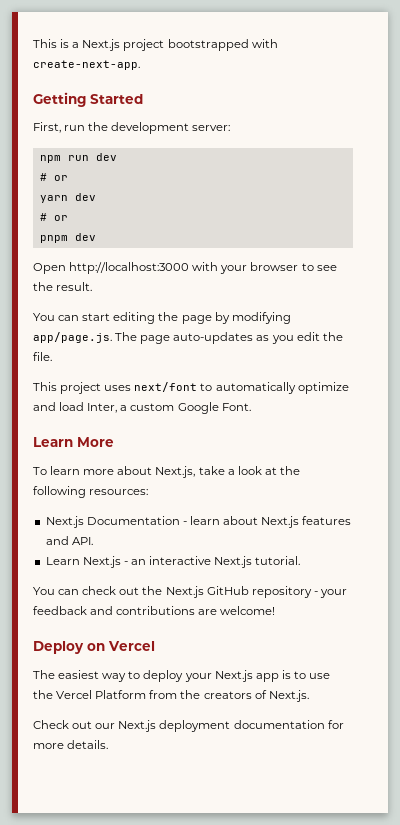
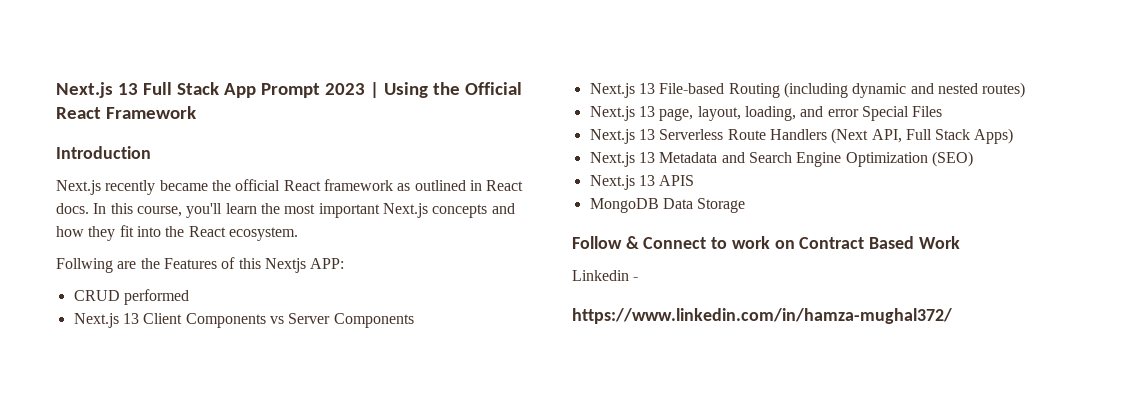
[33,39,278,51] [33,60,140,70] [33,92,143,107] [33,122,231,134] [39,153,117,163] [39,173,68,181] [39,193,96,203] [39,213,68,221] [39,233,96,243] [33,262,337,274] [33,282,93,291] [33,312,291,324] [33,332,343,344] [33,352,52,361] [33,382,349,394] [33,402,251,414] [33,437,114,447] [33,466,300,478] [33,486,149,498] [45,516,352,528] [45,536,93,545] [45,556,301,568] [33,586,347,598] [33,606,276,615] [33,641,155,654] [33,670,331,682] [33,690,309,702] [33,720,344,732] [33,740,109,749] This is a Next.js project bootstrapped with create-next-app. // Getting Started // First, run the development server: // npm run dev // # or // yarn dev // # or // pnpm dev // Open http://localhost:3000 with your browser to see the result. // You can start editing the page by modifying app/page.js. The page auto-updates as you edit the file. // This project uses next/font to automatically optimize and load Inter, a custom Google Font. // Learn More // To learn more about Next.js, take a look at the following resources: // Next.js Documentation - learn about Next.js features and API. // Learn Next.js - an interactive Next.js tutorial. // You can check out the Next.js GitHub repository - your feedback and contributions are welcome! // Deploy on Vercel // The easiest way to deploy your Next.js app is to use the Vercel Platform from the creators of Next.js. // Check out our Next.js deployment documentation for more details. -> [56,82,522,98] [56,106,196,119] [56,146,151,159] [56,179,524,195] [56,203,515,218] [56,225,298,241] [56,257,345,273] [73,289,189,305] [73,313,414,328] [589,82,1026,98] [589,106,943,121] [589,128,1014,144] [589,151,973,167] [589,175,695,190] [589,198,746,213] [572,236,960,249] [572,270,639,281] [572,308,952,324] Next.js 13 Full Stack App Prompt 2023 | Using the Official React Framework // Introduction // Next.js recently became the official React framework as outlined in React docs. In this course, you'll learn the most important Next.js concepts and how they fit into the React ecosystem. // Follwing are the Features of this Nextjs APP: // CRUD performed // Next.js 13 Client Components vs Server Components // Next.js 13 File-based Routing (including dynamic and nested routes) // Next.js 13 page, layout, loading, and error Special Files // Next.js 13 Serverless Route Handlers (Next API, Full Stack Apps) // Next.js 13 Metadata and Search Engine Optimization (SEO) // Next.js 13 APIS // MongoDB Data Storage // Follow & Connect to work on Contract Based Work // Linkedin - // https://www.linkedin.com/in/hamza-mughal372/

